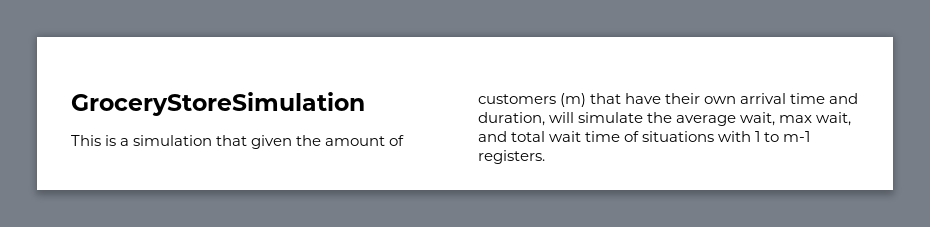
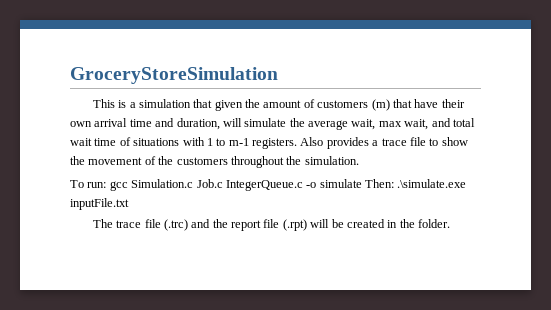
(545, 157) none -> [300,137,468,149] [70,156,359,168] [70,179,467,191] [70,198,129,210] [92,219,451,231] Also provides a trace file to show the movement of the customers throughout the simulation. // To run: gcc Simulation.c Job.c IntegerQueue.c -o simulate Then: .\simulate.exe inputFile.txt // The trace file (.trc) and the report file (.rpt) will be created in the folder.

